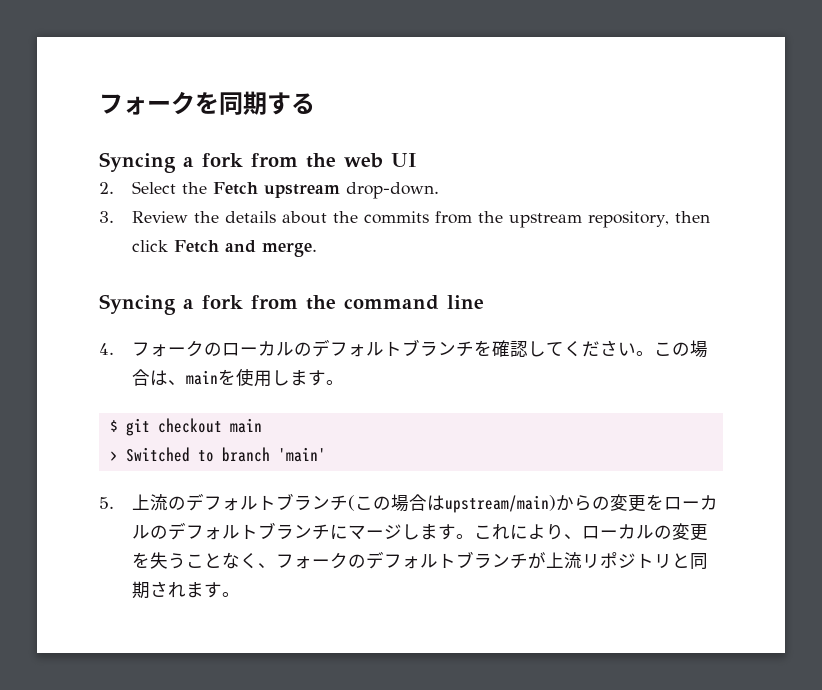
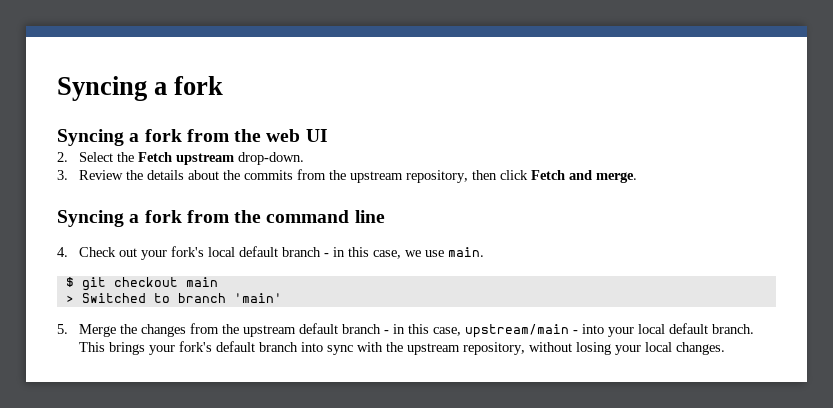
[99,91,315,115] フォークを同期する -> [57,76,224,101] Syncing a fork
[131,339,708,358] [131,368,344,387] フォークのローカルのデフォルトブランチを確認してください。この場合は、mainを使用します。 -> [79,246,485,260] Check out your fork's local default branch - in this case, we use main.
[131,493,718,513] [131,522,708,541] [131,551,708,570] [131,581,240,599] 上流のデフォルトブランチ(この場合はupstream/main)からの変更をローカルのデフォルトブランチにマージします。これにより、ローカルの変更を失うことなく、フォークのデフォルトブランチが上流リポジトリと同期されます。 -> [79,323,755,338] [79,341,726,355] Merge the changes from the upstream default branch - in this case, upstream/main - into your local default branch. This brings your fork's default branch into sync with the upstream repository, without losing your local changes.

